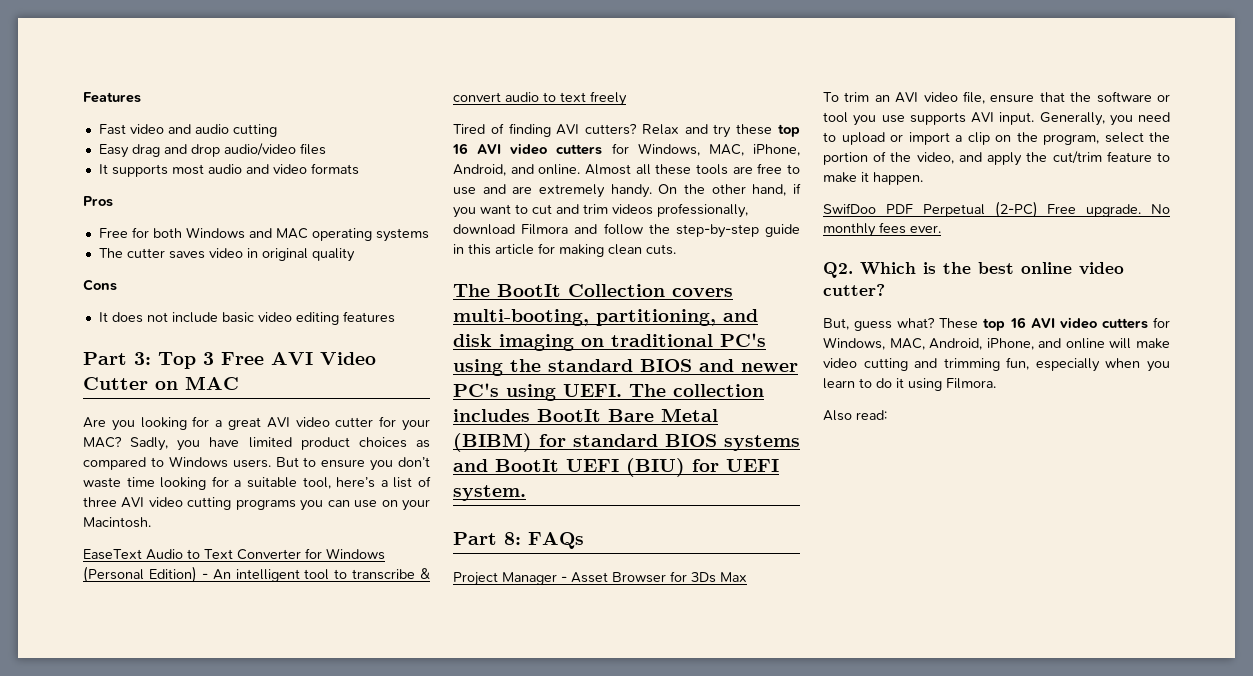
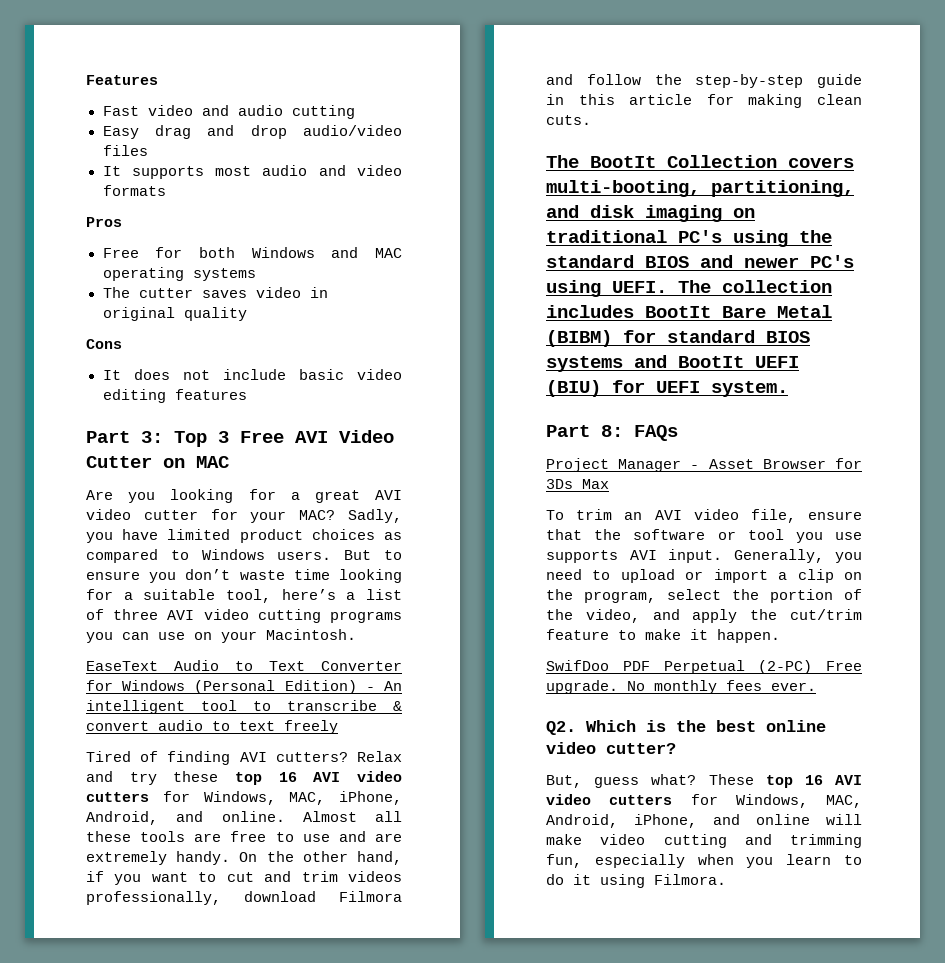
[823,410,887,421] // Also read: -> (726, 879) none

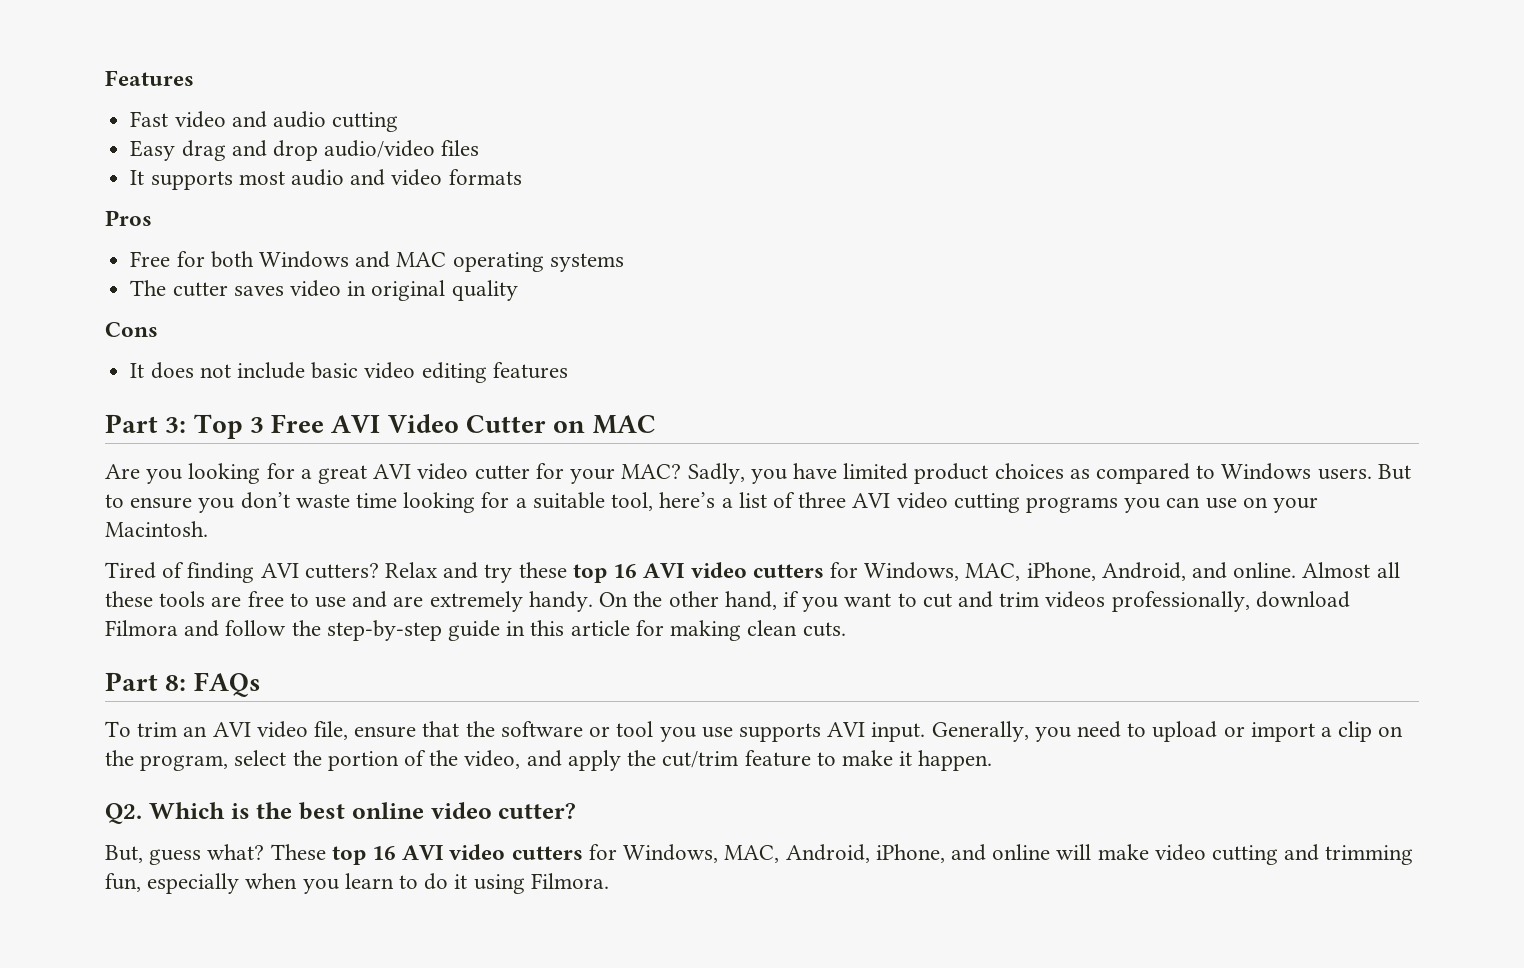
[86,660,402,671] [86,680,402,694] [86,700,402,714] [86,720,338,734] // EaseText Audio to Text Converter for Windows (Personal Edition) - An intelligent tool to transcribe & convert audio to text freely -> (208, 529) none
[546,155,854,168] [546,180,854,197] [546,205,755,222] [546,230,832,247] [546,255,854,268] [546,280,832,297] [546,305,832,318] [546,330,810,347] [546,355,799,372] [546,380,788,397] [546,425,678,441] [546,458,862,472] [546,479,609,489] The BootIt Collection covers multi-booting, partitioning, and disk imaging on traditional PC's using the standard BIOS and newer PC's using UEFI. The collection includes BootIt Bare Metal (BIBM) for standard BIOS systems and BootIt UEFI (BIU) for UEFI system. // Part 8: FAQs // Project Manager - Asset Browser for 3Ds Max -> [105,672,261,697] Part 8: FAQs
[546,660,862,674] [546,680,816,694] // SwifDoo PDF Perpetual (2-PC) Free upgrade. No monthly fees ever. -> (993, 760) none

